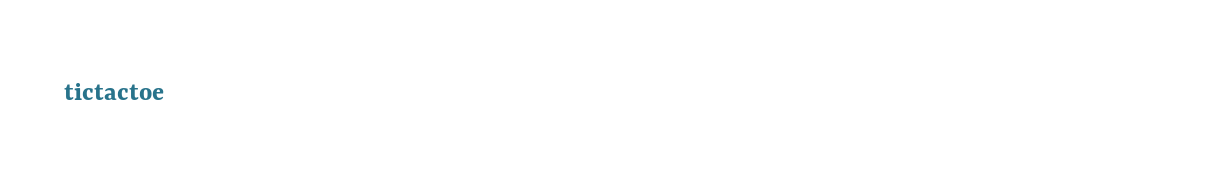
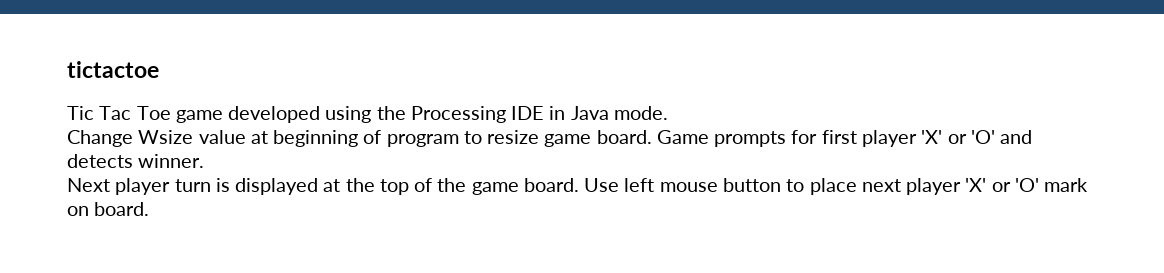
(164, 91) none -> [67,106,668,123] [67,130,1033,147] [67,154,205,168] [67,178,1089,195] [67,202,150,216] // Tic Tac Toe game developed using the Processing IDE in Java mode. // Change Wsize value at beginning of program to resize game board. Game prompts for first player 'X' or 'O' and detects winner. // Next player turn is displayed at the top of the game board. Use left mouse button to place next player 'X' or 'O' mark on board.

